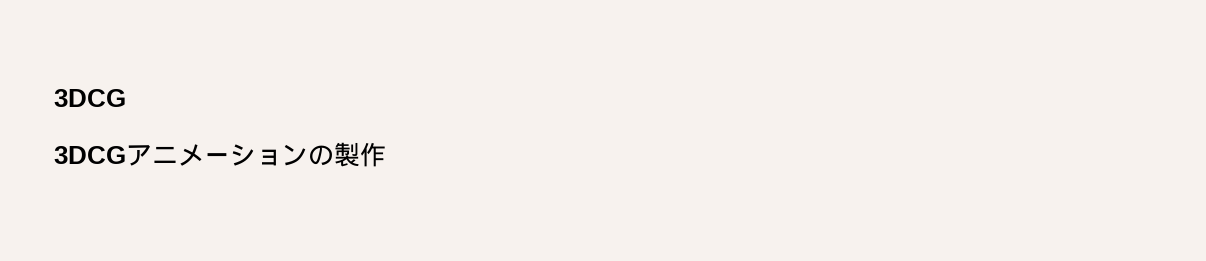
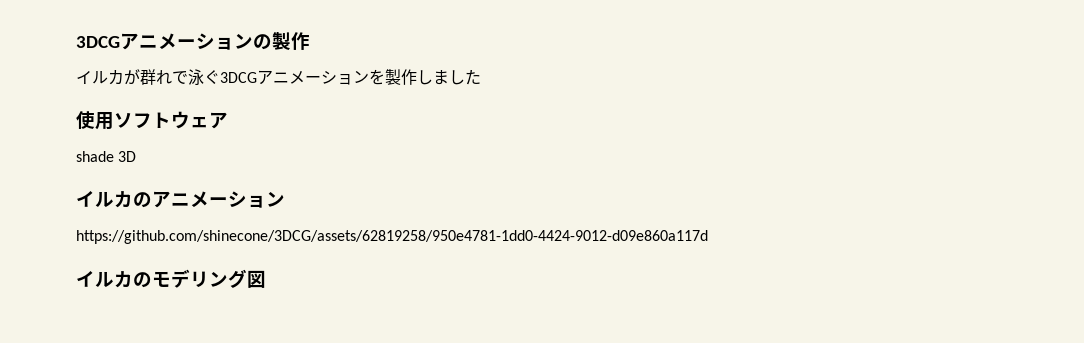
[54,89,126,107] [54,146,126,164] 3DCG // 3DCG -> [76,36,120,48] 3DCG
(386, 154) none -> [76,69,481,86] [76,111,228,130] [76,151,137,162] [76,191,285,208] [76,230,708,244] [76,269,266,288] // イルカが群れで泳ぐ3DCGアニメーションを製作しました // 使用ソフトウェア // shade 3D // イルカのアニメーション // https://github.com/shinecone/3DCG/assets/62819258/950e4781-1dd0-4424-9012-d09e860a117d // イルカのモデリング図

